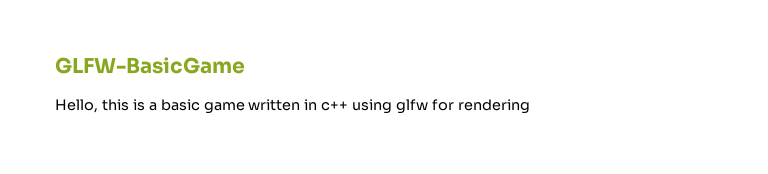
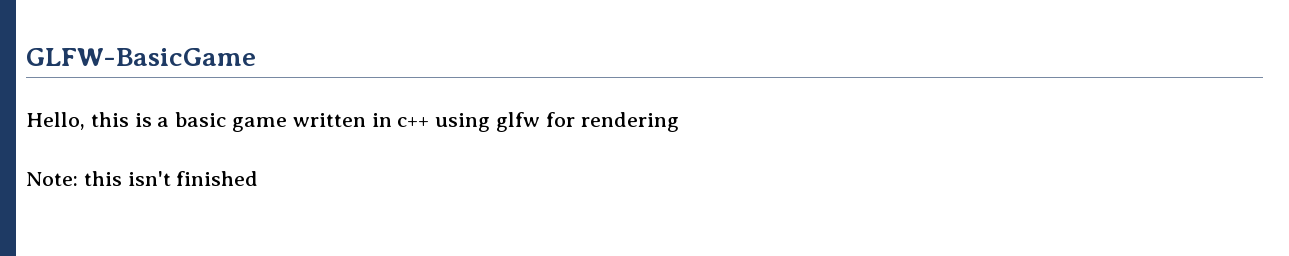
(530, 106) none -> [26,171,259,186] // Note: this isn't finished

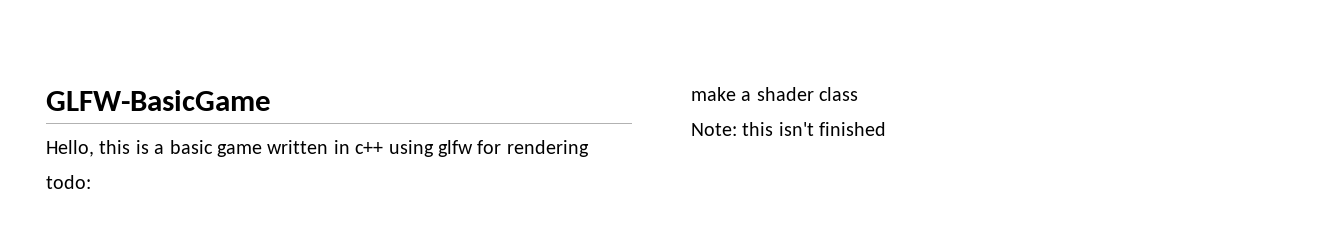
(679, 122) none -> [46,175,91,189] [691,87,859,101] // todo: // make a shader class

